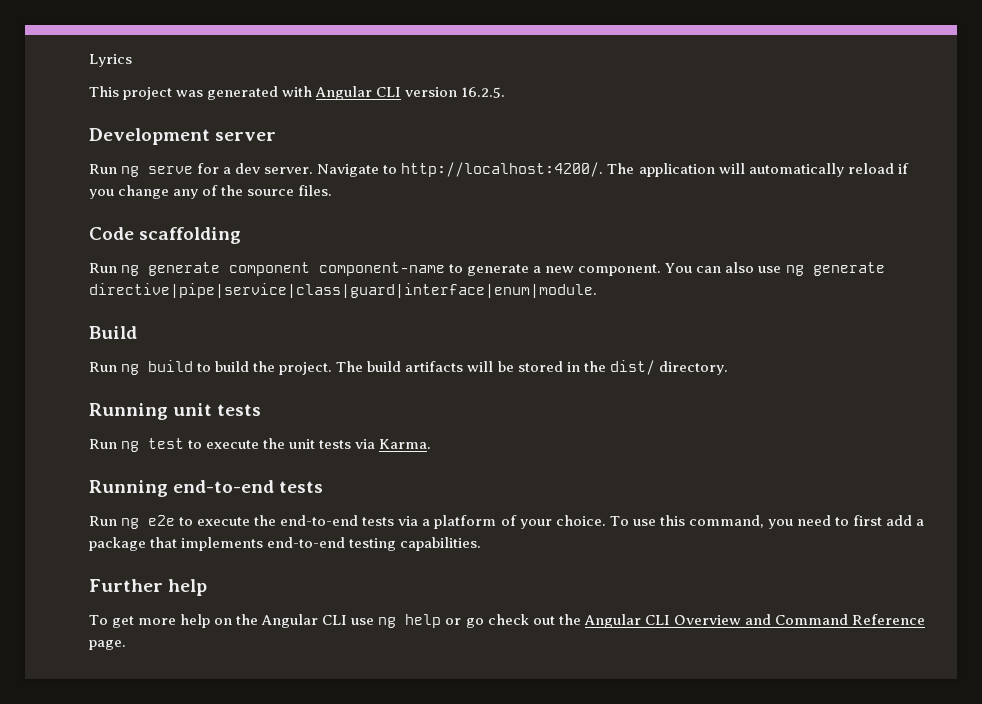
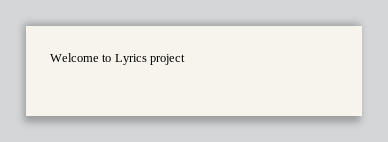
(89, 60) none -> [50,53,112,62] Welcome to
[89,86,506,100] [89,128,277,145] [89,162,909,177] [89,185,333,199] [89,227,242,244] [89,262,885,276] [89,283,597,298] [89,326,137,339] [89,360,728,375] [89,403,262,420] [89,438,432,452] [89,480,324,497] [89,515,925,529] [89,537,482,551] [89,579,208,596] [89,614,925,628] [89,640,126,650] // This project was generated with Angular CLI version 16.2.5. // Development server // Run ng serve for a dev server. Navigate to http://localhost:4200/. The application will automatically reload if you change any of the source files. // Code scaffolding // Run ng generate component component-name to generate a new component. You can also use ng generate directive|pipe|service|class|guard|interface|enum|module. // Build // Run ng build to build the project. The build artifacts will be stored in the dist/ directory. // Running unit tests // Run ng test to execute the unit tests via Karma. // Running end-to-end tests // Run ng e2e to execute the end-to-end tests via a platform of your choice. To use this command, you need to first add a package that implements end-to-end testing capabilities. // Further help // To get more help on the Angular CLI use ng help or go check out the Angular CLI Overview and Command Reference page. -> [150,54,186,65] project

